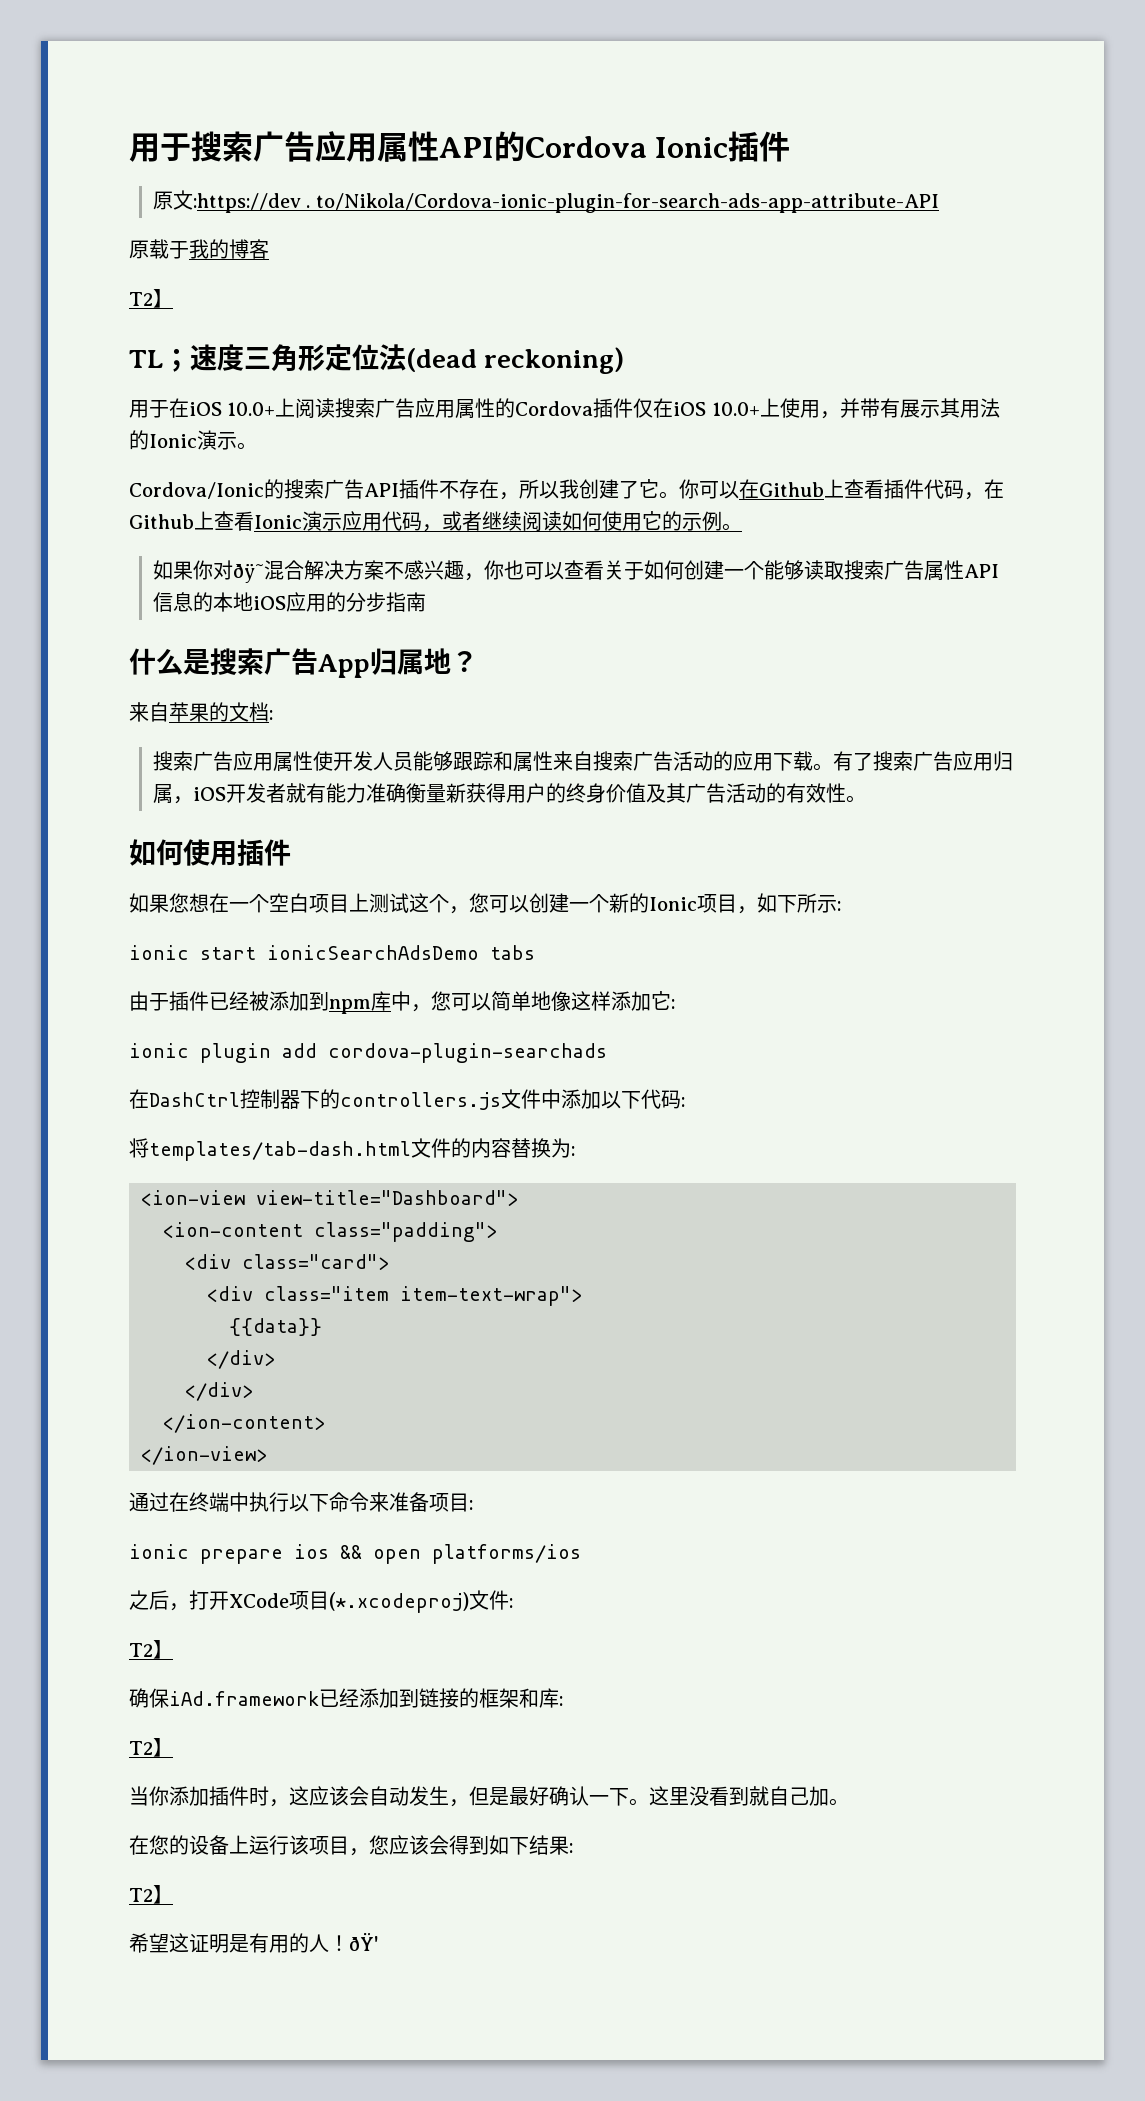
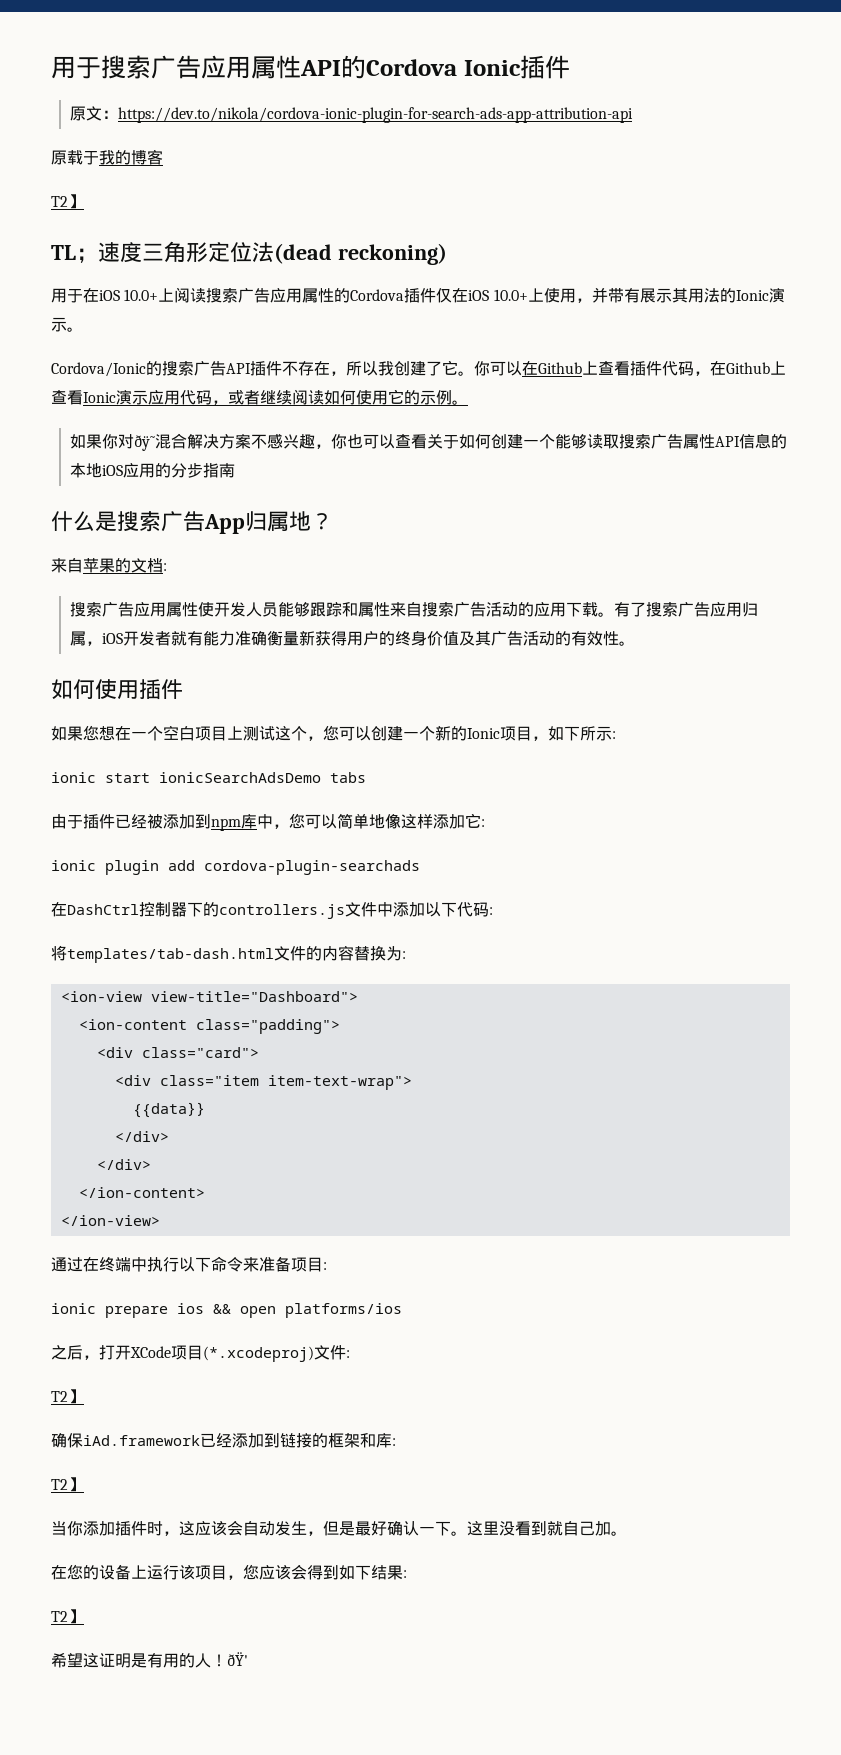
[193,193,939,213] :https://dev . to/Nikola/Cordova-ionic-plugin-for-search-ads-app-attribute-API -> [102,107,634,123] ：https://dev.to/nikola/cordova-ionic-plugin-for-search-ads-app-attribution-api

